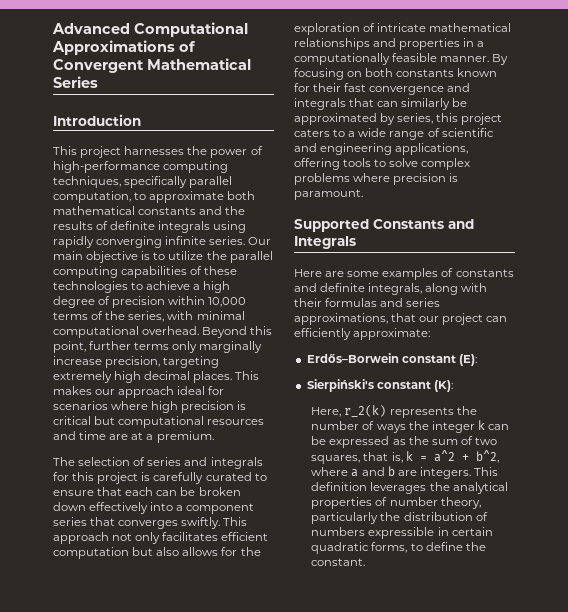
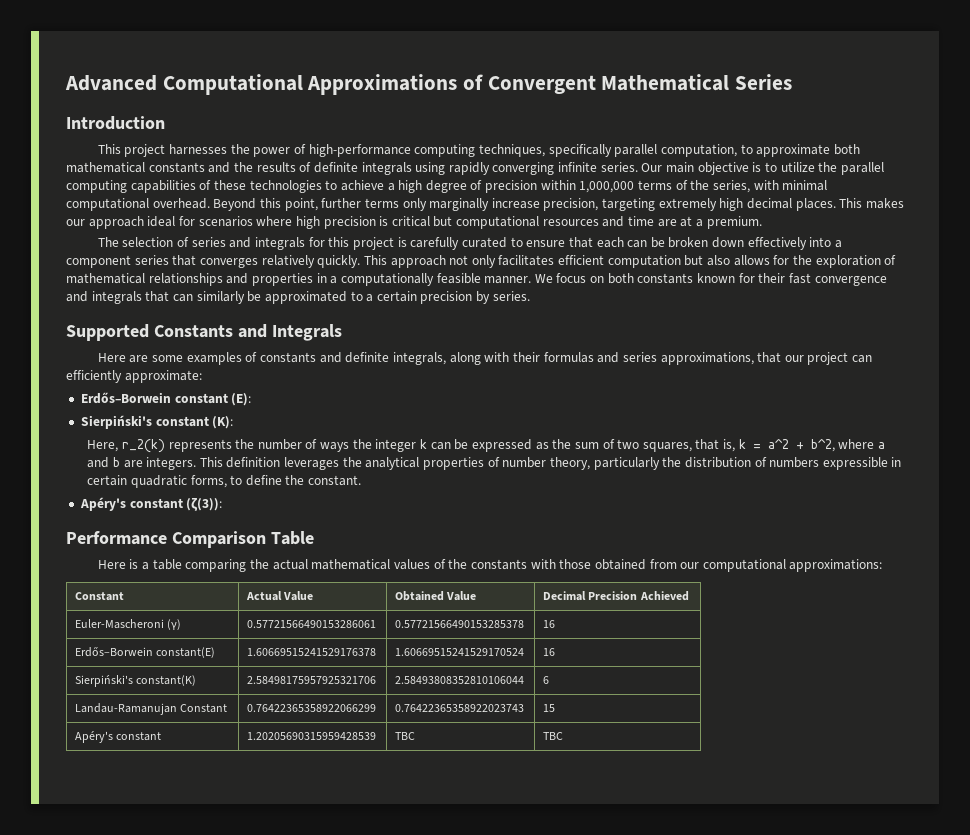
[208,297,247,307] 10,000 -> [579,181,635,193] 1,000,000
[181,517,221,529] swiftly. -> [261,255,361,268] relatively quickly.
[377,23,427,32] intricate -> (897, 260) none
[492,54,509,65] [294,68,344,80] By focusing -> [534,273,587,283] We focus
[380,113,503,125] [294,128,494,140] [294,143,469,155] [294,158,471,170] [294,173,459,185] [294,189,363,200] by series, this project caters to a wide range of scientific and engineering applications, offering tools to solve complex problems where precision is paramount. -> [350,291,530,304] to a certain precision by series.
(366, 562) none -> [79,497,223,511] [66,531,314,548] [97,559,883,572] [75,592,125,601] [246,591,314,601] [395,591,477,601] [543,591,689,601] [75,619,182,631] [247,620,377,628] [395,620,525,628] [543,620,556,628] [75,647,216,658] [247,648,377,656] [395,648,525,656] [543,648,556,656] [75,675,197,687] [247,676,377,684] [395,676,525,684] [543,676,550,684] [75,703,228,715] [247,704,377,712] [395,704,525,712] [543,704,556,712] [75,731,162,743] [247,732,377,740] [395,732,416,740] [543,732,564,740] // Apéry's constant (ζ(3)): // Performance Comparison Table // Here is a table comparing the actual mathematical values of the constants with those obtained from our computational approximations: // Constant | Actual Value | Obtained Value | Decimal Precision Achieved // Euler-Mascheroni (γ) | 0.57721566490153286061 | 0.57721566490153285378 | 16 // Erdős–Borwein constant(E) | 1.60669515241529176378 | 1.60669515241529170524 | 16 // Sierpiński's constant(K) | 2.58498175957925321706 | 2.58493808352810106044 | 6 // Landau-Ramanujan Constant | 0.76422365358922066299 | 0.76422365358922023743 | 15 // Apéry's constant | 1.20205690315959428539 | TBC | TBC

